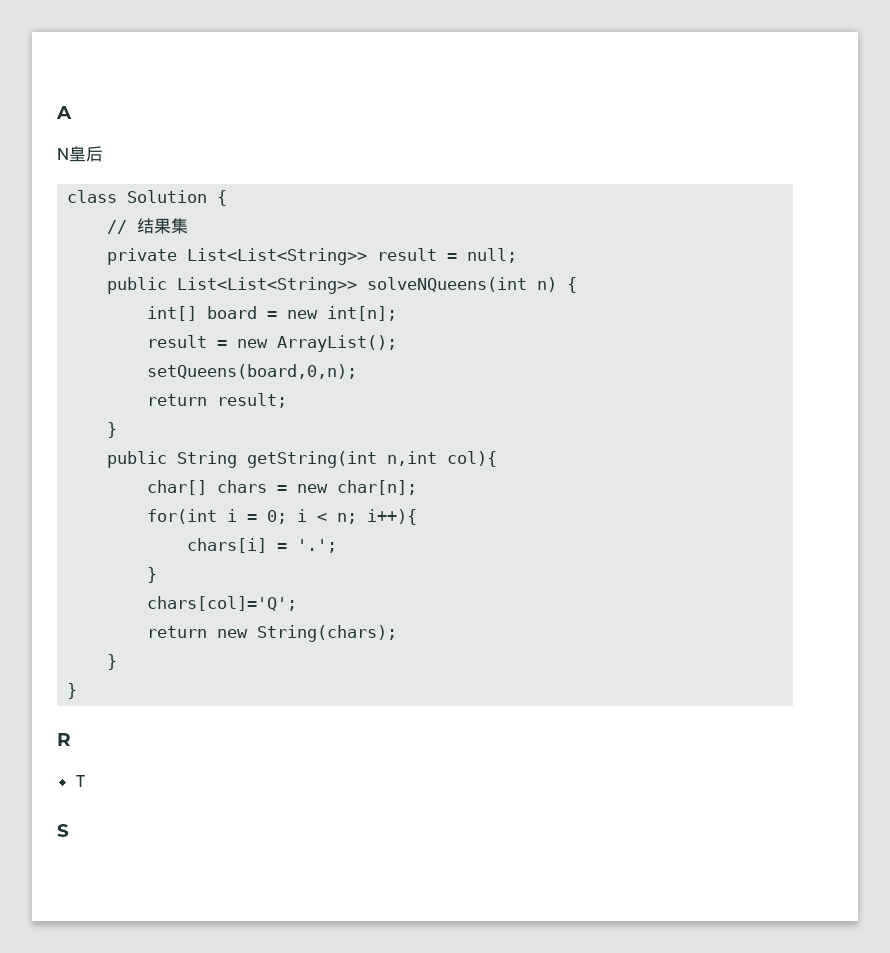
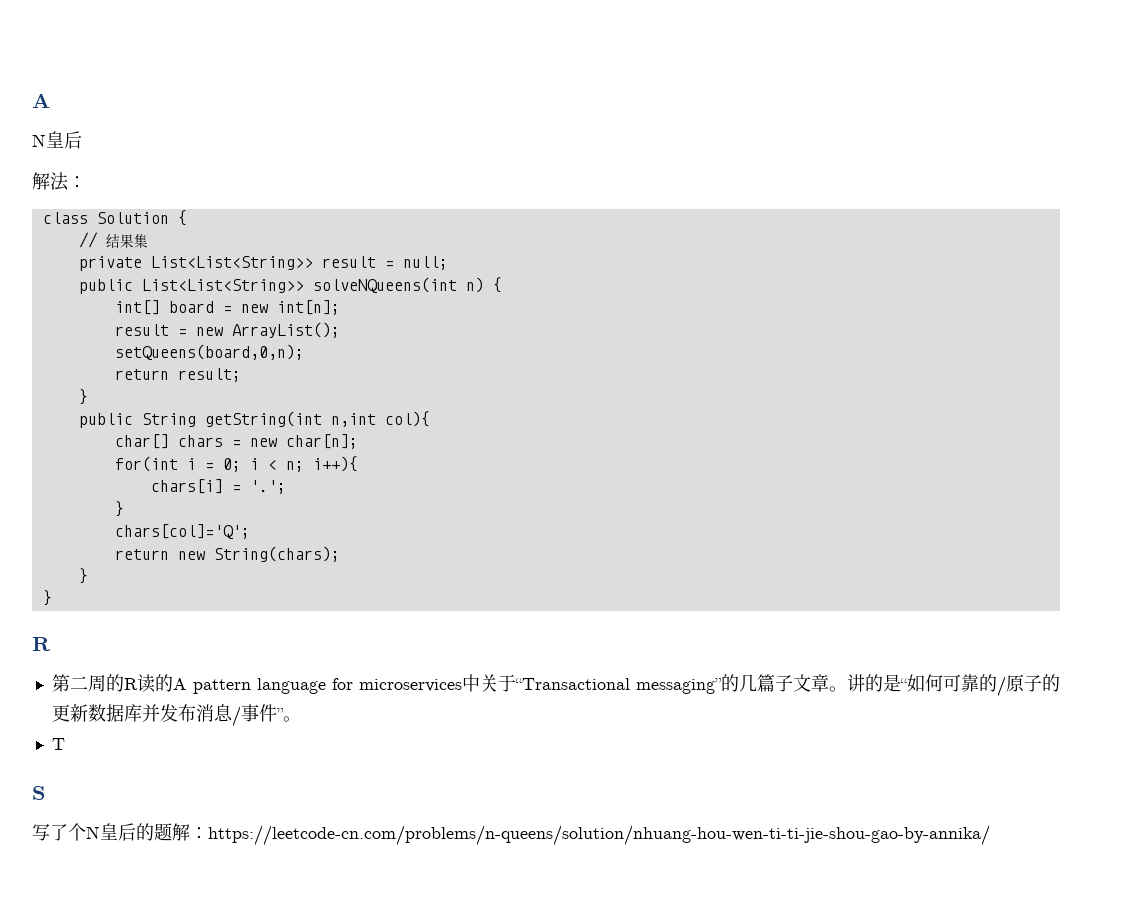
(103, 154) none -> [32,172,86,191] // 解法：
[75,775,85,787] [57,824,69,837] T // S -> [51,674,1060,697] [51,704,301,727] [51,738,65,750] [32,786,45,800] [32,823,990,846] 第二周的R读的A pattern language for microservices中关于“Transactional messaging”的几篇子文章。讲的是“如何可靠的/原子的更新数据库并发布消息/事件”。 // T // S // 写了个N皇后的题解：https://leetcode-cn.com/problems/n-queens/solution/nhuang-hou-wen-ti-ti-jie-shou-gao-by-annika/

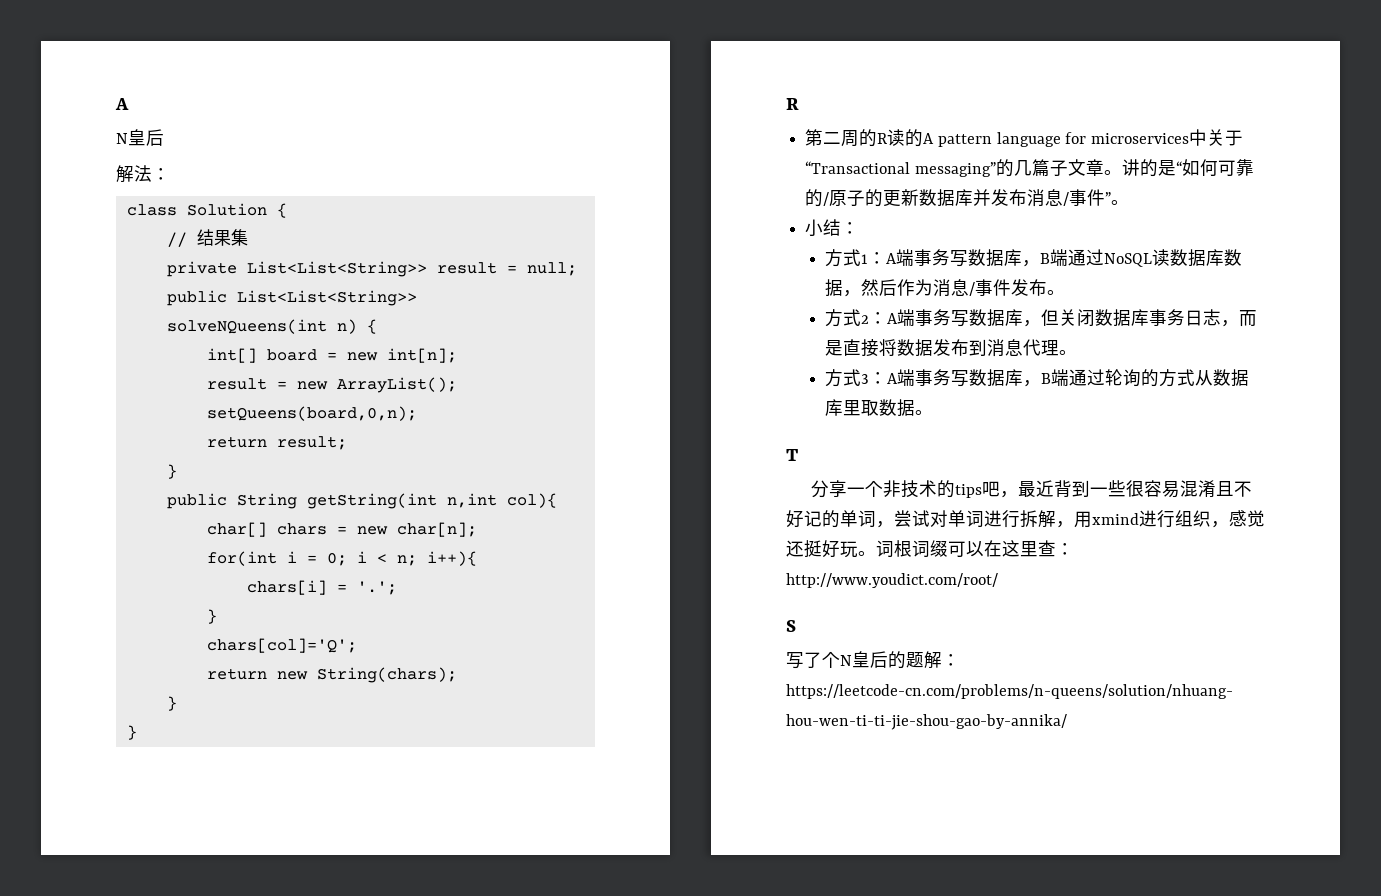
[51,738,65,750] T -> [805,219,860,237] [825,249,1243,267] [825,279,1066,297] [825,309,1258,327] [825,339,1078,357] [825,369,1250,387] [825,399,934,417] [786,449,798,461] [810,480,1252,498] [786,510,1265,528] [786,540,1074,558] [786,573,998,588] 小结： // 方式1：A端事务写数据库，B端通过NoSQL读数据库数据，然后作为消息/事件发布。 // 方式2：A端事务写数据库，但关闭数据库事务日志，而是直接将数据发布到消息代理。 // 方式3：A端事务写数据库，B端通过轮询的方式从数据库里取数据。 // T // 分享一个非技术的tips吧，最近背到一些很容易混淆且不好记的单词，尝试对单词进行拆解，用xmind进行组织，感觉还挺好玩。词根词缀可以在这里查：http://www.youdict.com/root/

